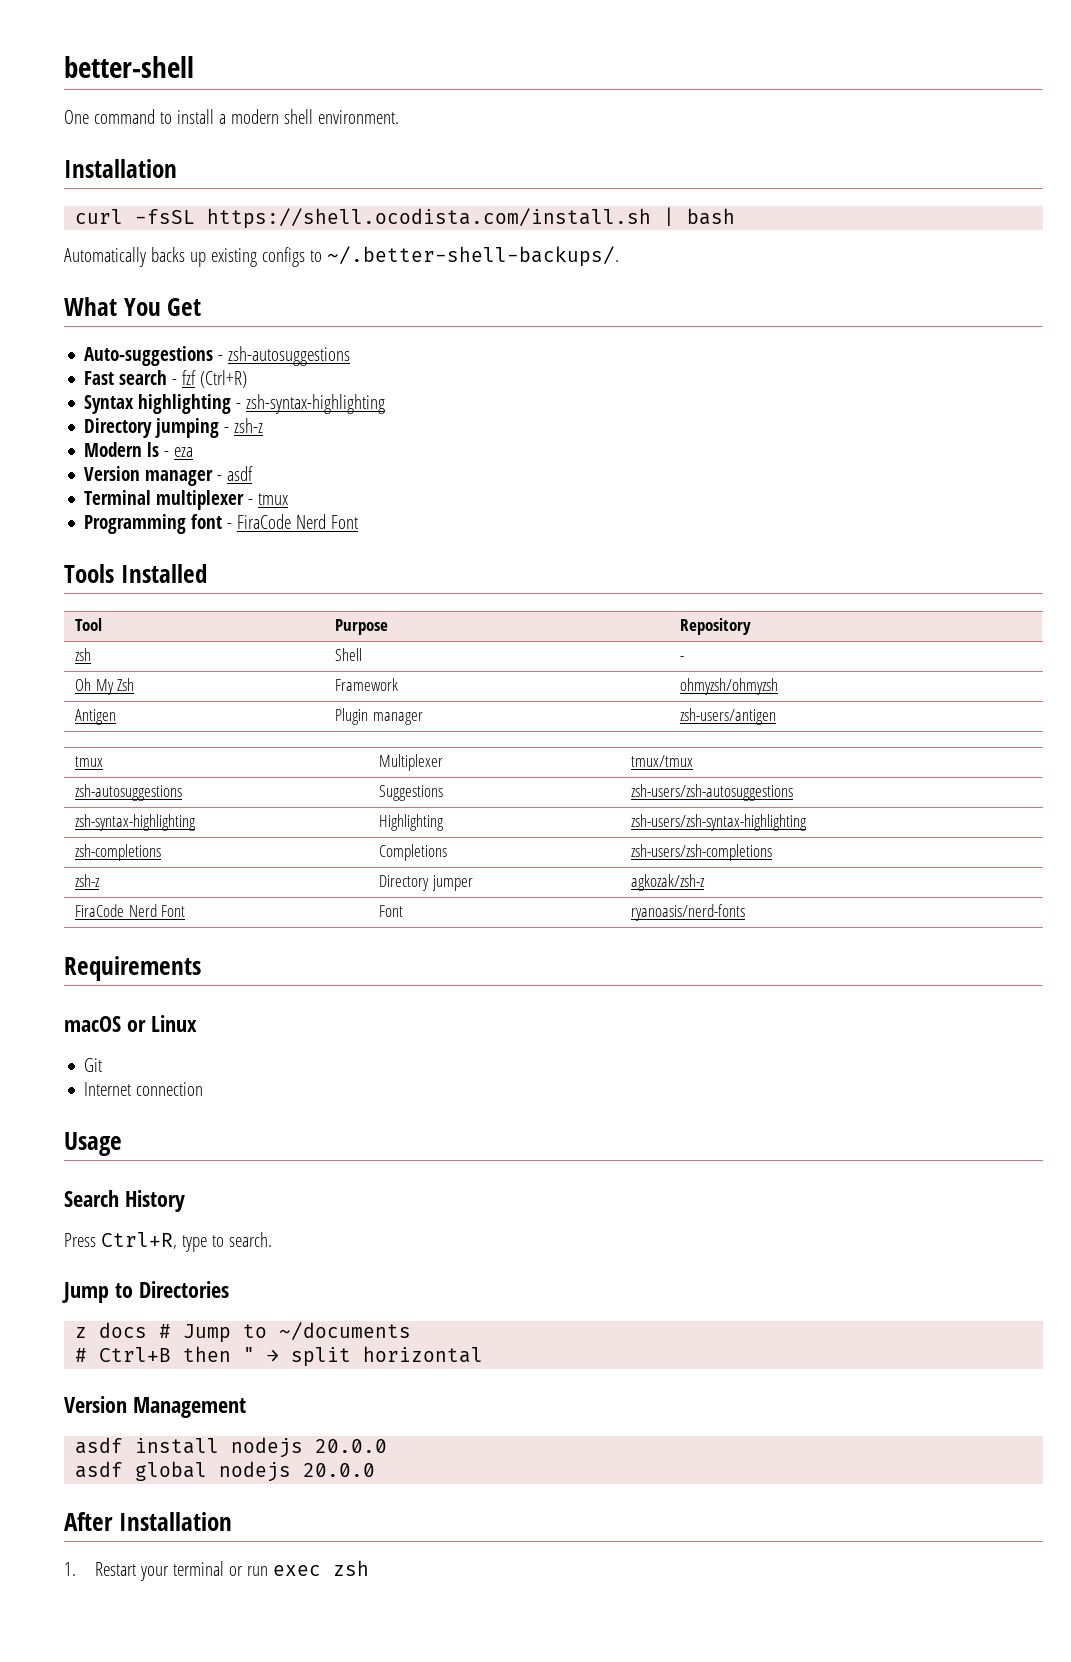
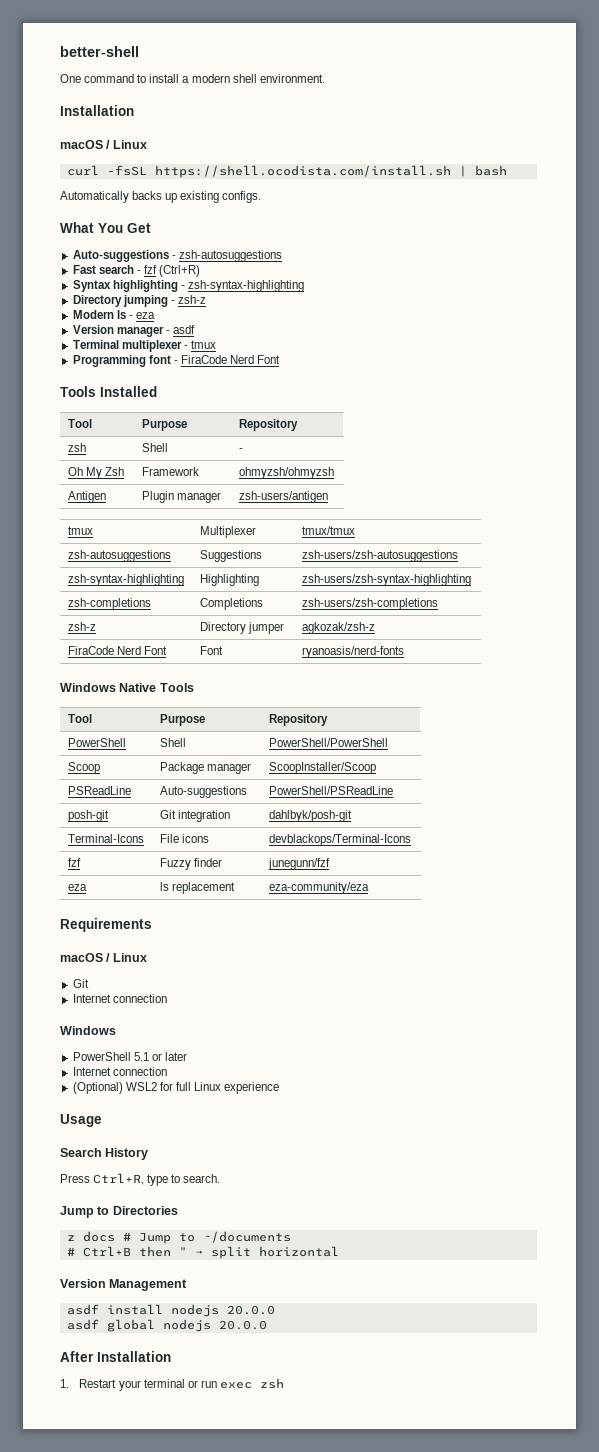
(177, 168) none -> [60,140,147,149] // macOS / Linux
[261,246,619,267] configs to ~/.better-shell-backups/. -> [222,191,262,203] configs.
(746, 912) none -> [60,683,194,692] [67,714,92,723] [159,714,205,726] [268,714,328,726] [67,738,126,747] [159,738,186,747] [268,738,388,747] [67,762,100,774] [159,762,251,774] [268,762,376,774] [67,786,131,795] [159,786,247,798] [268,786,393,795] [67,810,109,822] [159,810,230,822] [268,810,352,822] [67,834,144,843] [159,834,209,843] [268,834,411,846] [67,858,81,867] [159,858,222,870] [267,858,330,870] [67,884,87,891] [159,882,235,894] [268,882,369,894] // Windows Native Tools // Tool | Purpose | Repository // PowerShell | Shell | PowerShell/PowerShell // Scoop | Package manager | ScoopInstaller/Scoop // PSReadLine | Auto-suggestions | PowerShell/PSReadLine // posh-git | Git integration | dahlbyk/posh-git // Terminal-Icons | File icons | devblackops/Terminal-Icons // fzf | Fuzzy finder | junegunn/fzf // eza | ls replacement | eza-community/eza
[126,1020,146,1032] or -> [106,953,111,962] /
(204, 1089) none -> [60,1026,116,1035] [72,1052,187,1061] [72,1067,167,1076] [72,1082,280,1094] // Windows // PowerShell 5.1 or later // Internet connection // (Optional) WSL2 for full Linux experience

